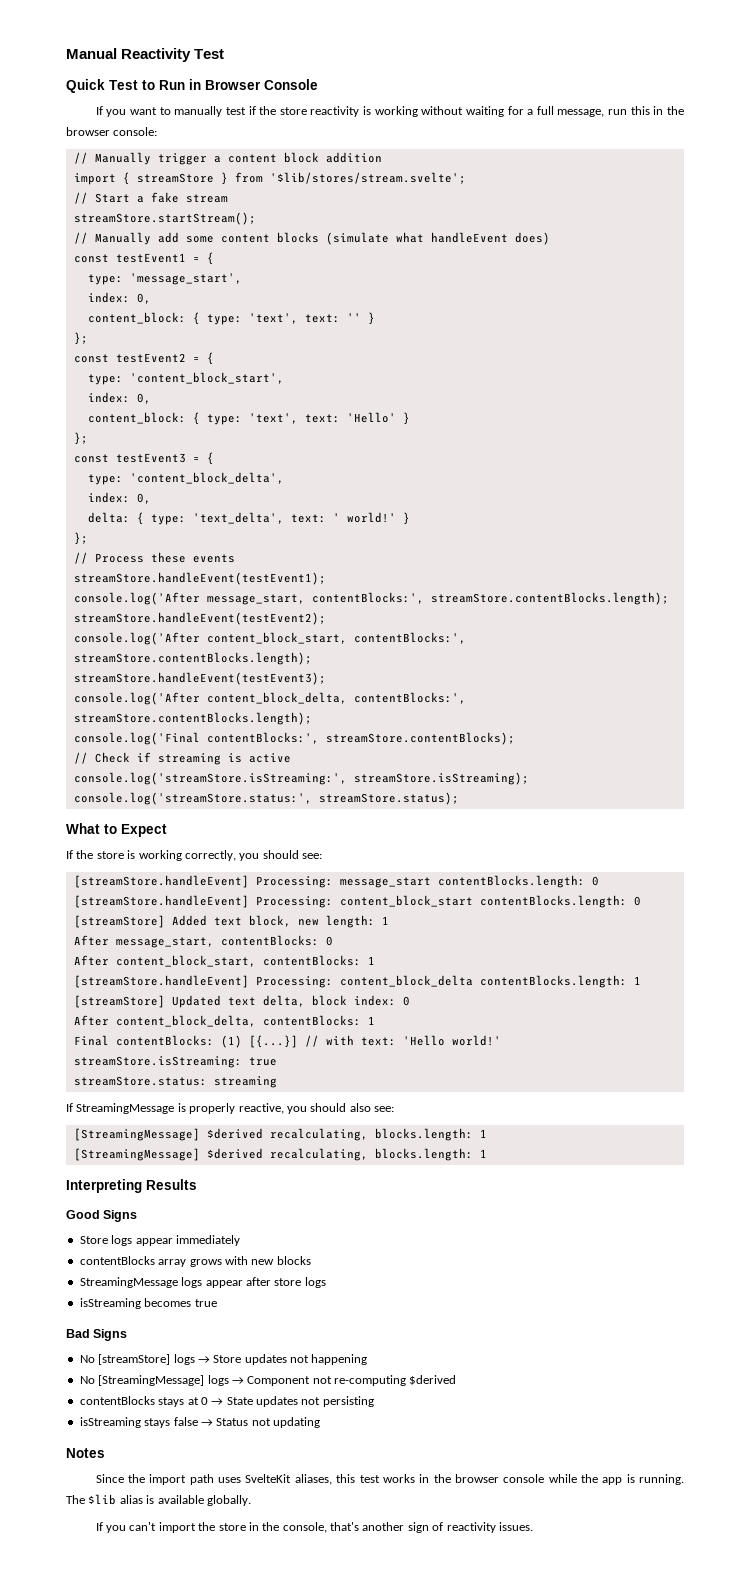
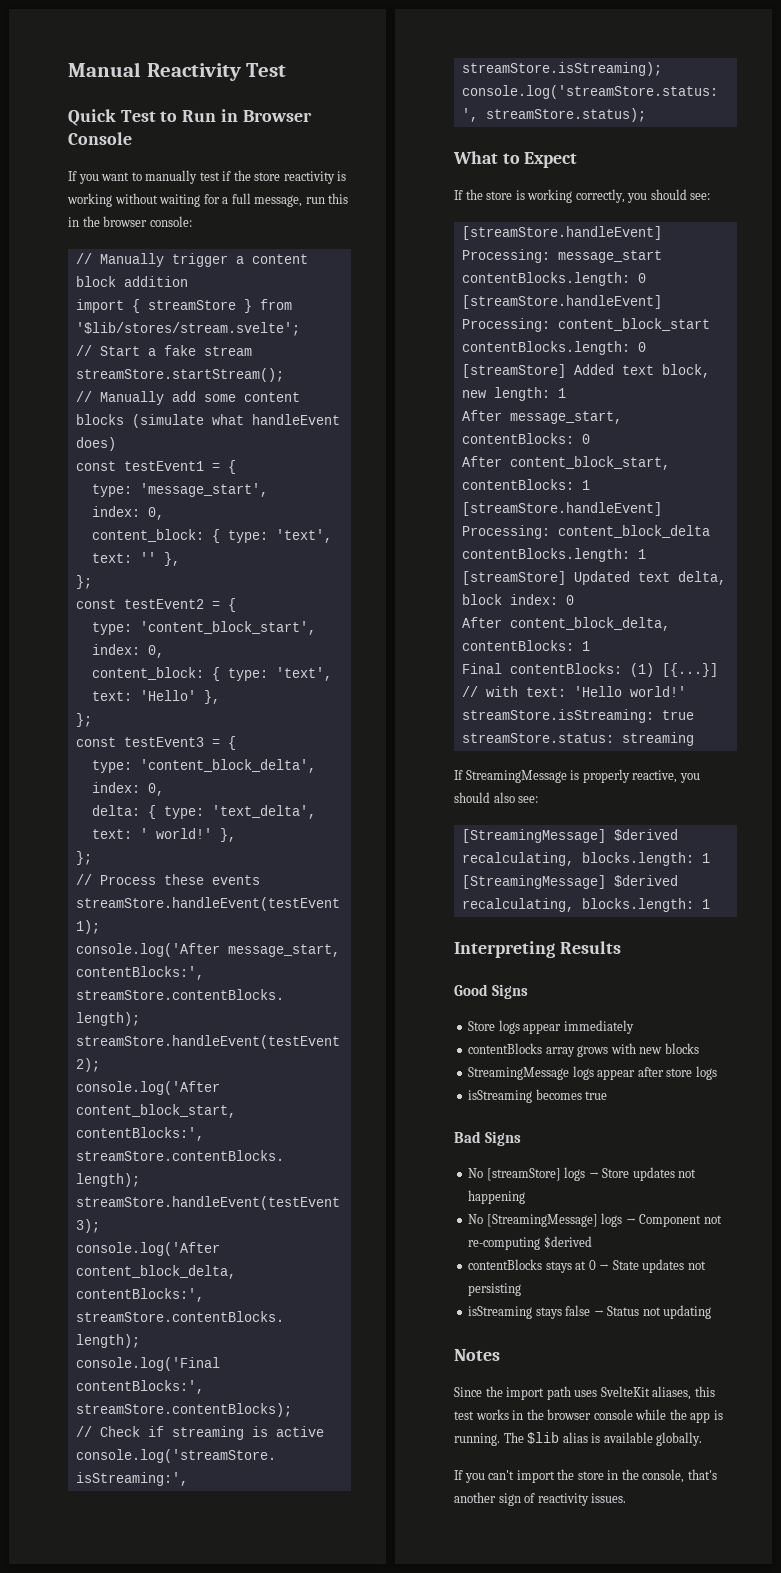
[367,312,375,325] } -> [163,552,180,566] },
[402,412,410,425] } -> [203,690,220,704] },
[402,512,410,525] } -> [219,828,236,842] },

